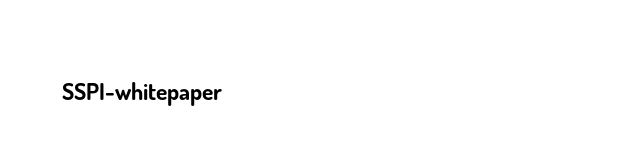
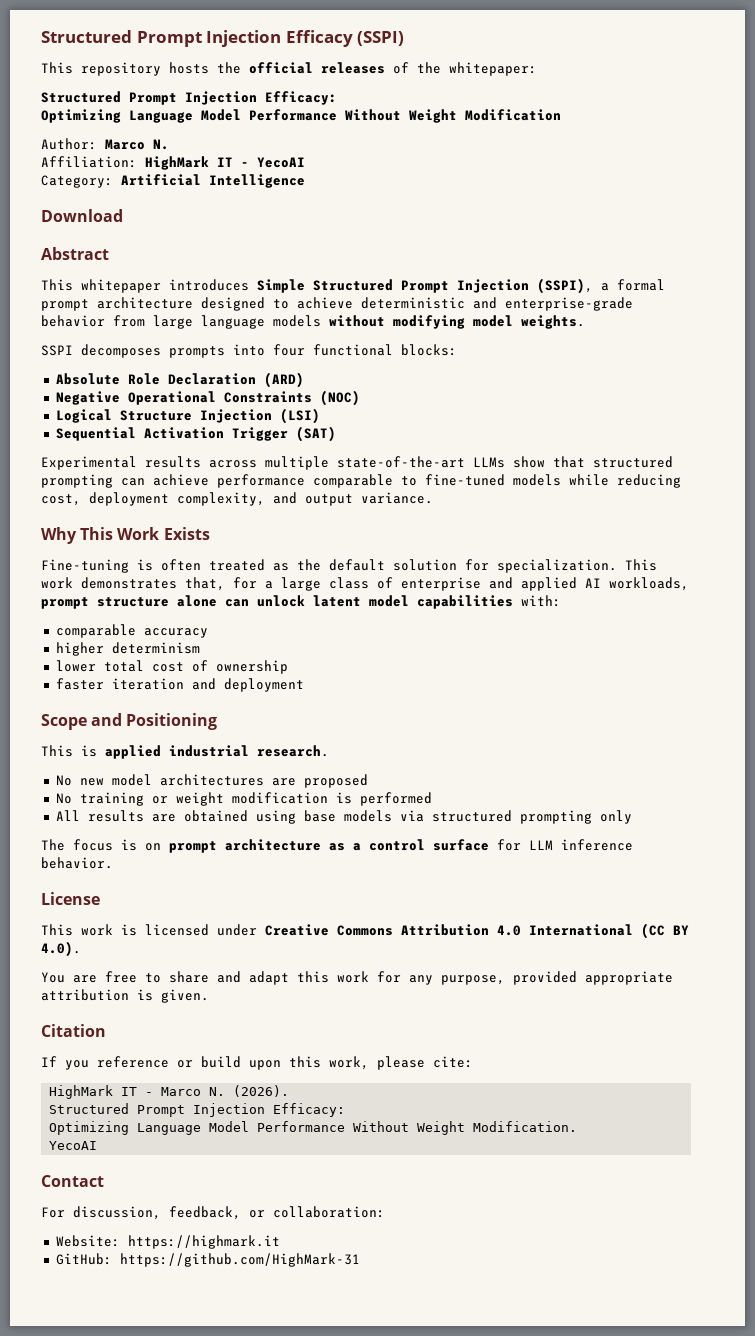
[62,82,222,106] SSPI-whitepaper -> [41,30,405,47] [41,62,537,76] [41,91,337,105] [41,109,561,123] [41,138,169,150] [41,156,305,170] [41,174,305,188] [41,209,123,222] [41,247,109,260] [41,278,665,294] [41,297,633,311] [41,315,585,329] [41,344,457,358] [55,372,304,388] [55,390,360,406] [55,408,320,424] [55,426,336,442] [41,456,673,470] [41,474,681,488] [41,492,433,506] [41,527,210,544] [41,559,657,573] [41,577,689,591] [41,595,561,609] [55,624,208,638] [55,642,200,656] [55,660,288,674] [55,678,304,692] [41,713,218,730] [41,745,329,759] [55,774,368,788] [55,792,432,806] [55,810,632,824] [41,839,633,853] [41,857,113,869] [41,892,100,905] [41,923,689,939] [41,941,81,957] [41,971,673,985] [41,989,209,1003] [41,1024,106,1037] [41,1056,473,1070] [49,1085,290,1099] [49,1103,346,1117] [49,1121,578,1135] [49,1141,98,1150] [41,1175,104,1187] [41,1206,385,1220] [55,1235,280,1249] [55,1253,360,1267] Structured Prompt Injection Efficacy (SSPI) // This repository hosts the official releases of the whitepaper: // Structured Prompt Injection Efficacy: // Optimizing Language Model Performance Without Weight Modification // Author: Marco N. // Affiliation: HighMark IT - YecoAI // Category: Artificial Intelligence // Download // Abstract // This whitepaper introduces Simple Structured Prompt Injection (SSPI), a formal prompt architecture designed to achieve deterministic and enterprise-grade behavior from large language models without modifying model weights. // SSPI decomposes prompts into four functional blocks: // Absolute Role Declaration (ARD) // Negative Operational Constraints (NOC) // Logical Structure Injection (LSI) // Sequential Activation Trigger (SAT) // Experimental results across multiple state-of-the-art LLMs show that structured prompting can achieve performance comparable to fine-tuned models while reducing cost, deployment complexity, and output variance. // Why This Work Exists // Fine-tuning is often treated as the default solution for specialization. This work demonstrates that, for a large class of enterprise and applied AI workloads, prompt structure alone can unlock latent model capabilities with: // comparable accuracy // higher determinism // lower total cost of ownership // faster iteration and deployment // Scope and Positioning // This is applied industrial research. // No new model architectures are proposed // No training or weight modification is performed // All results are obtained using base models via structured prompting only // The focus is on prompt architecture as a control surface for LLM inference behavior. // License // This work is licensed under Creative Commons Attribution 4.0 International (CC BY 4.0). // You are free to share and adapt this work for any purpose, provided appropriate attribution is given. // Citation // If you reference or build upon this work, please cite: // HighMark IT - Marco N. (2026). // Structured Prompt Injection Efficacy: // Optimizing Language Model Performance Without Weight Modification. // YecoAI // Contact // For discussion, feedback, or collaboration: // Website: https://highmark.it // GitHub: https://github.com/HighMark-31

